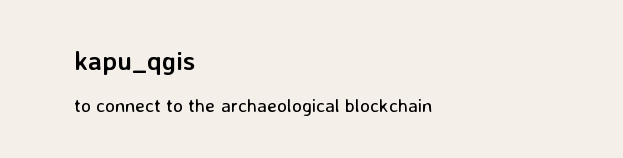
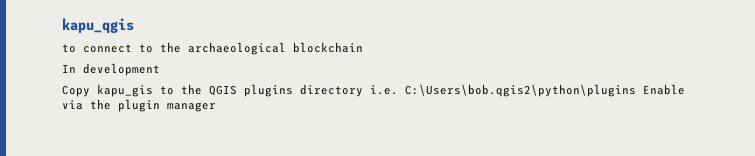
(432, 105) none -> [62,63,160,76] [62,84,685,97] [62,99,216,112] // In development // Copy kapu_gis to the QGIS plugins directory i.e. C:\Users\bob.qgis2\python\plugins Enable via the plugin manager

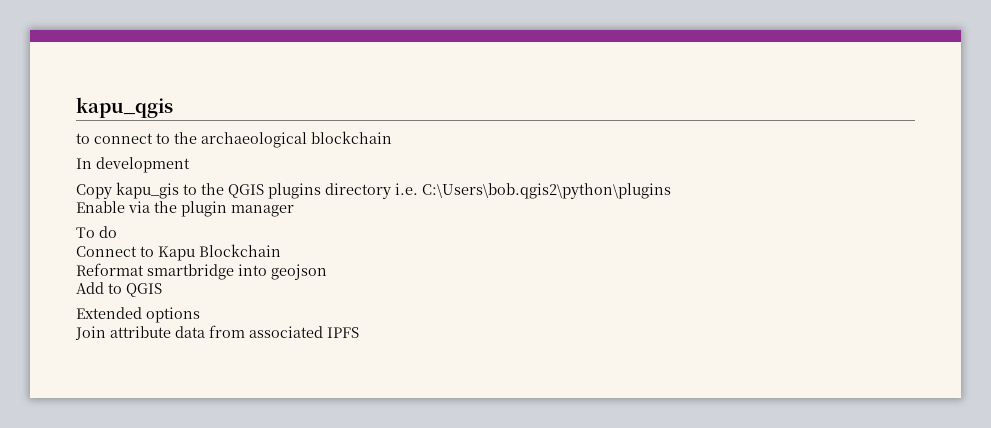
(636, 90) none -> (671, 191) //
(216, 107) none -> [76,226,117,238] [76,244,281,261] [76,263,327,280] [76,282,162,297] [76,307,200,323] [75,325,359,340] // To do // Connect to Kapu Blockchain // Reformat smartbridge into geojson // Add to QGIS // Extended options // Join attribute data from associated IPFS

